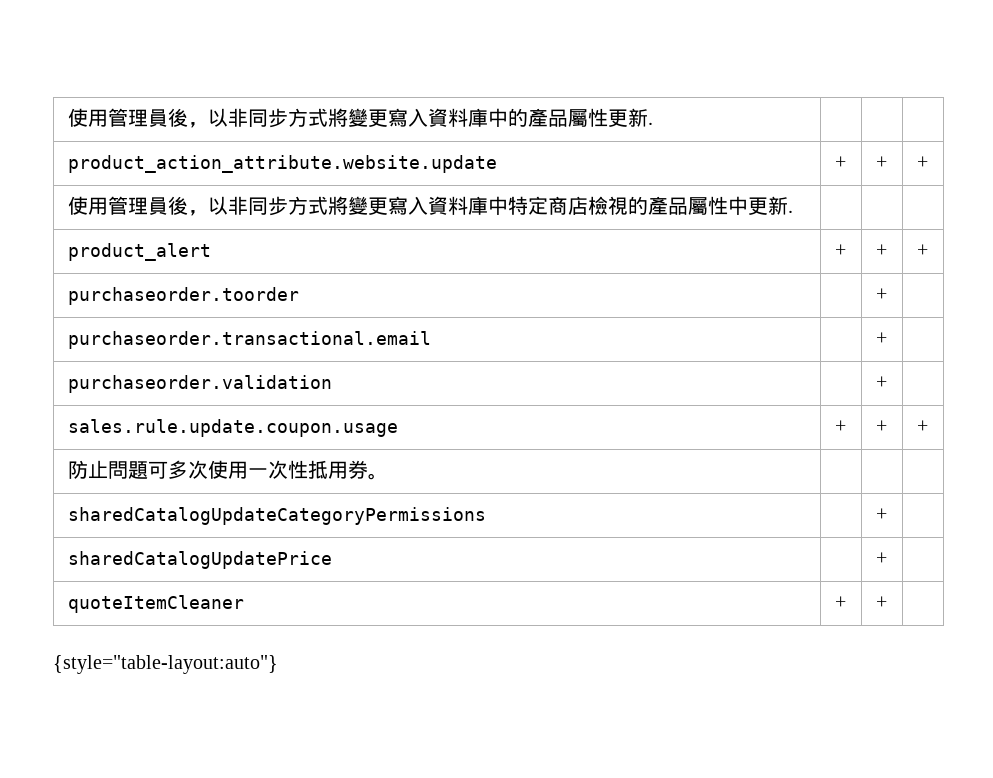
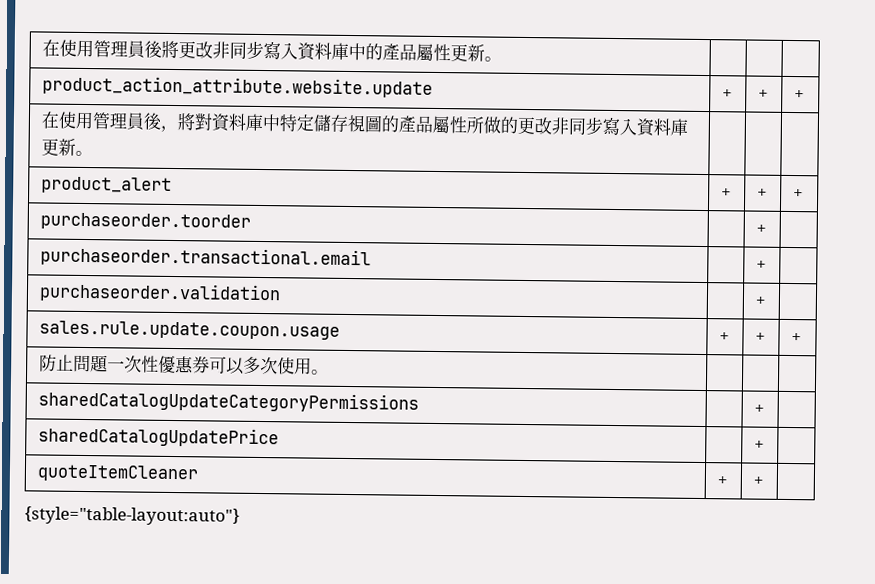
[67,108,388,128] 使用管理員後，以非同步方式將變更 -> [41,39,264,60] 在使用管理員後將更改非同步
[647,122,653,125] . -> [483,56,502,62] 。
[67,196,428,216] 使用管理員後，以非同步方式將變更寫入 -> [40,111,213,133] 在使用管理員後，將對
[547,196,793,215] 商店檢視的產品屬性中更新. -> [312,114,688,137] [40,138,93,157] 儲存視圖的產品屬性所做的更改非同步寫入資料庫更新。
[147,460,368,479] 可多次使用一次性抵用券 -> [106,355,312,375] 一次性優惠券可以多次使用

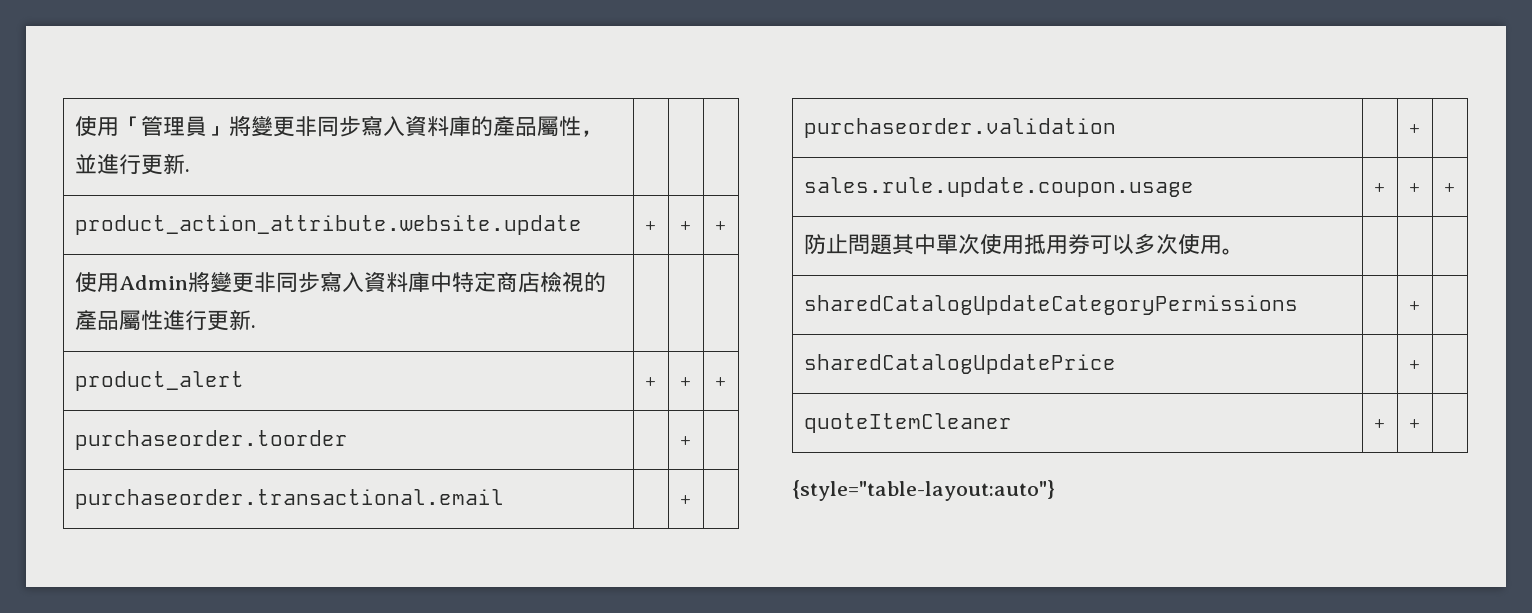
[41,39,502,62] 在使用管理員後將更改非同步寫入資料庫中的產品屬性更新。 -> [74,115,603,137] [74,153,190,175] 使用「管理員」將變更非同步寫入資料庫的產品屬性，並進行更新.
[40,111,688,137] [40,138,93,157] 在使用管理員後，將對資料庫中特定儲存視圖的產品屬性所做的更改非同步寫入資料庫更新。 -> [74,271,606,293] [74,309,256,331] 使用Admin將變更非同步寫入資料庫中特定商店檢視的產品屬性進行更新.
[106,355,194,374] 一次性優惠 -> [891,234,1068,255] 其中單次使用抵用

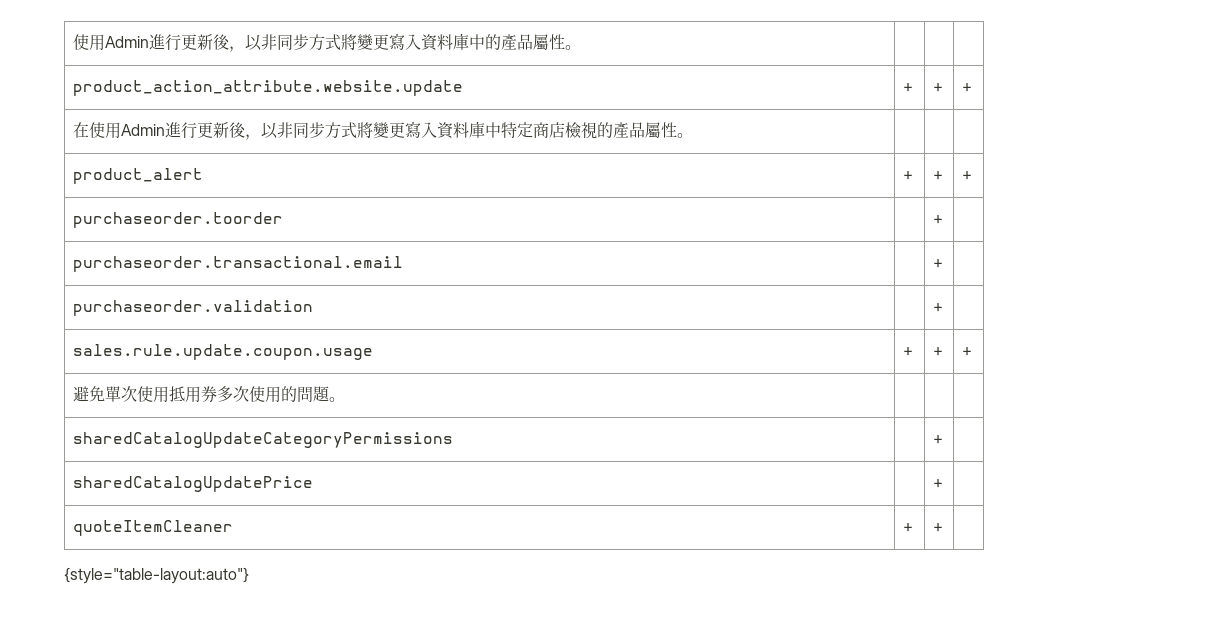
[74,115,603,137] [74,153,190,175] 使用「管理員」將變更非同步寫入資料庫的產品屬性，並進行更新. -> [73,33,582,52] 使用Admin進行更新後，以非同步方式將變更寫入資料庫中的產品屬性。
[74,271,320,293] 使用Admin將變更非同步 -> [73,122,406,140] 在使用Admin進行更新後，以非同步方式將變更
[162,309,256,331] 進行更新. -> [677,133,694,138] 。
[803,234,936,255] 防止問題其中 -> [73,386,106,402] 避免
[1089,234,1134,254] 可以 -> (218, 394) none
(1222, 244) none -> [281,386,331,403] 的問題

